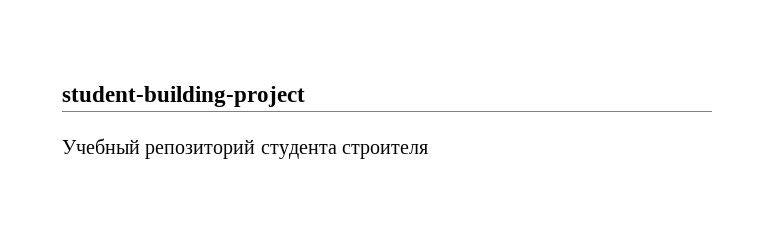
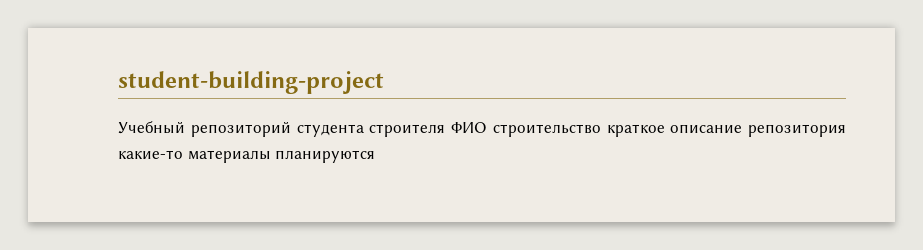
(429, 151) none -> [451,122,846,137] [118,150,376,163] ФИО строительство краткое описание репозитория какие-то материалы планируются

